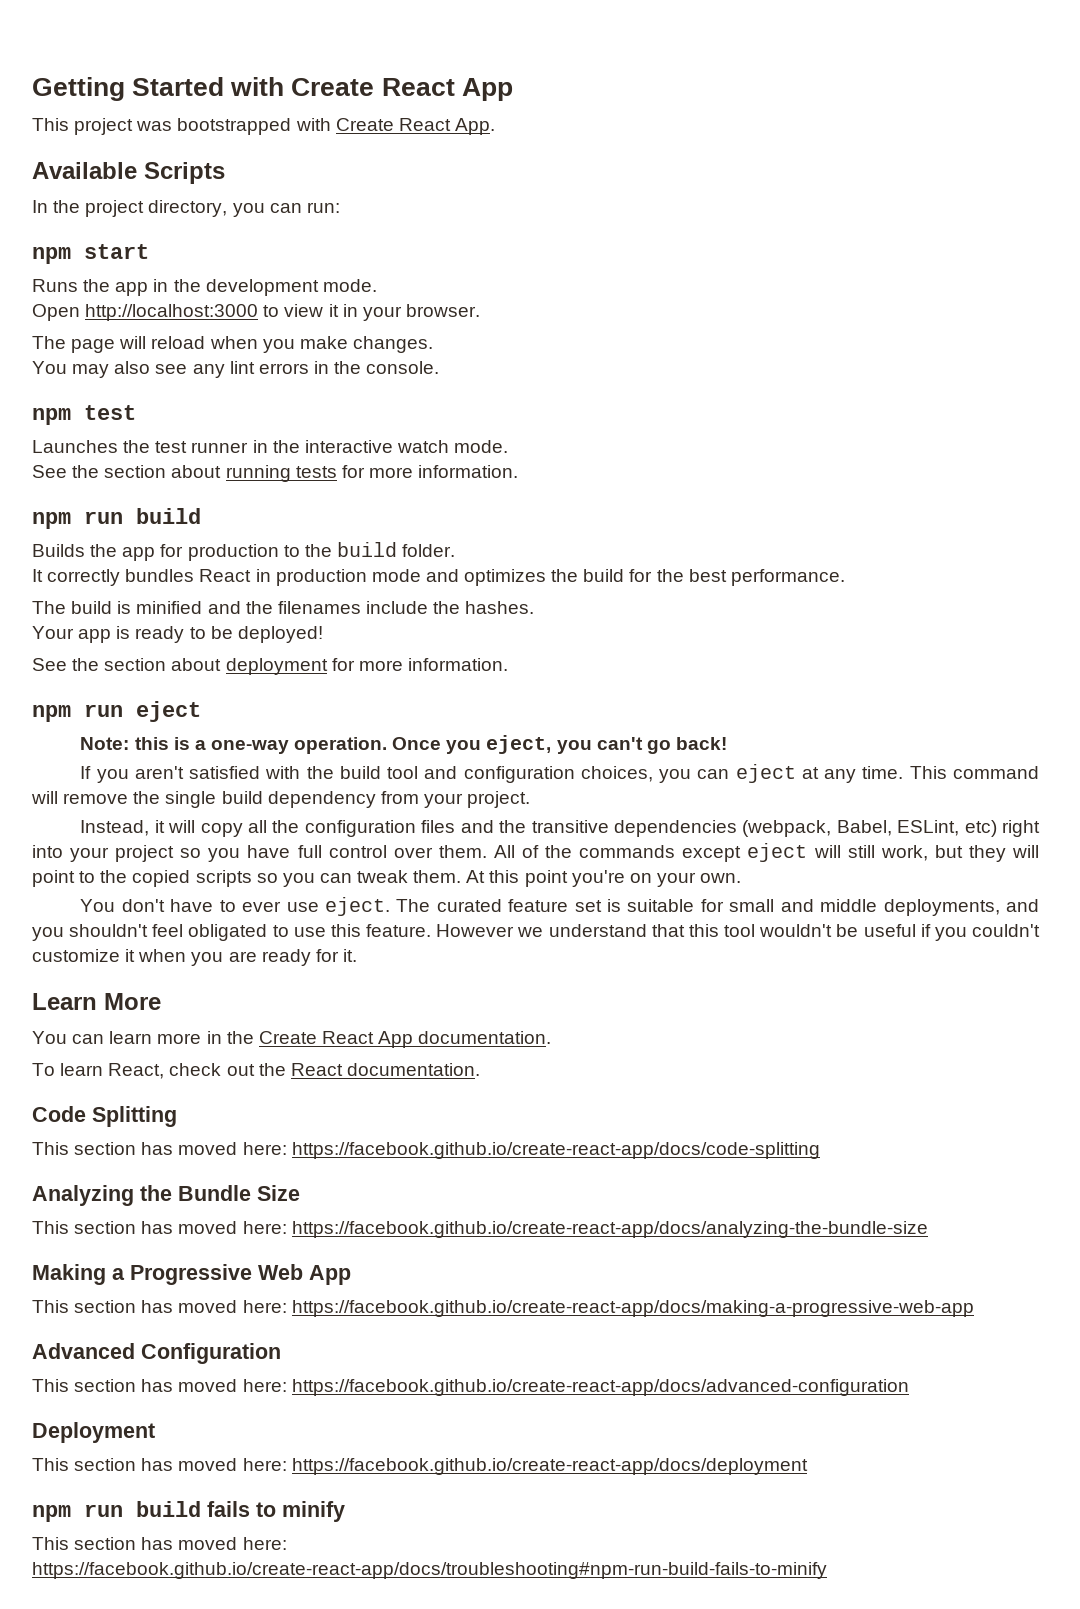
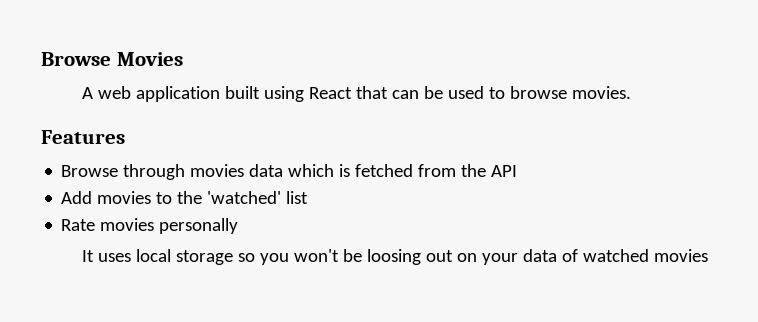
[32,77,513,101] [32,118,495,135] [32,162,225,184] [32,200,340,217] [32,244,149,264] [32,279,377,296] [32,304,480,321] [32,336,433,353] [32,361,440,378] [32,405,136,425] [32,440,509,453] [32,465,519,482] [32,508,201,529] [32,542,456,561] [32,569,845,586] [32,601,535,614] [32,626,323,643] [32,658,508,675] [32,701,201,722] [80,735,727,754] [80,764,1039,783] [31,791,531,808] [80,820,1040,837] [32,843,1039,862] [32,870,742,887] [80,897,1039,916] [32,924,1040,941] [32,949,357,966] [32,993,161,1010] [32,1031,552,1048] [32,1063,480,1079] [32,1106,177,1127] [32,1142,820,1159] [32,1185,300,1206] [32,1221,928,1238] [32,1264,351,1285] [32,1300,974,1317] [32,1343,281,1364] [32,1379,909,1396] [32,1422,155,1443] [32,1458,808,1475] [32,1501,345,1522] [32,1537,287,1550] [32,1562,827,1579] Getting Started with Create React App // This project was bootstrapped with Create React App. // Available Scripts // In the project directory, you can run: // npm start // Runs the app in the development mode. // Open http://localhost:3000 to view it in your browser. // The page will reload when you make changes. // You may also see any lint errors in the console. // npm test // Launches the test runner in the interactive watch mode. // See the section about running tests for more information. // npm run build // Builds the app for production to the build folder. // It correctly bundles React in production mode and optimizes the build for the best performance. // The build is minified and the filenames include the hashes. // Your app is ready to be deployed! // See the section about deployment for more information. // npm run eject // Note: this is a one-way operation. Once you eject, you can't go back! // If you aren't satisfied with the build tool and configuration choices, you can eject at any time. This command will remove the single build dependency from your project. // Instead, it will copy all the configuration files and the transitive dependencies (webpack, Babel, ESLint, etc) right into your project so you have full control over them. All of the commands except eject will still work, but they will point to the copied scripts so you can tweak them. At this point you're on your own. // You don't have to ever use eject. The curated feature set is suitable for small and middle deployments, and you shouldn't feel obligated to use this feature. However we understand that this tool wouldn't be useful if you couldn't customize it when you are ready for it. // Learn More // You can learn more in the Create React App documentation. // To learn React, check out the React documentation. // Code Splitting // This section has moved here: https://facebook.github.io/create-react-app/docs/code-splitting // Analyzing the Bundle Size // This section has moved here: https://facebook.github.io/create-react-app/docs/analyzing-the-bundle-size // Making a Progressive Web App // This section has moved here: https://facebook.github.io/create-react-app/docs/making-a-progressive-web-app // Advanced Configuration // This section has moved here: https://facebook.github.io/create-react-app/docs/advanced-configuration // Deployment // This section has moved here: https://facebook.github.io/create-react-app/docs/deployment // npm run build fails to minify // This section has moved here: https://facebook.github.io/create-react-app/docs/troubleshooting#npm-run-build-fails-to-minify -> [41,52,183,66] [82,86,632,102] [41,130,125,144] [61,164,518,180] [61,191,309,204] [61,218,239,234] [82,249,709,265] Browse Movies // A web application built using React that can be used to browse movies. // Features // Browse through movies data which is fetched from the API // Add movies to the 'watched' list // Rate movies personally // It uses local storage so you won't be loosing out on your data of watched movies

